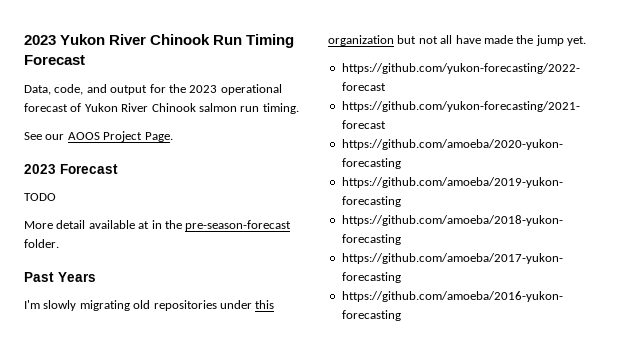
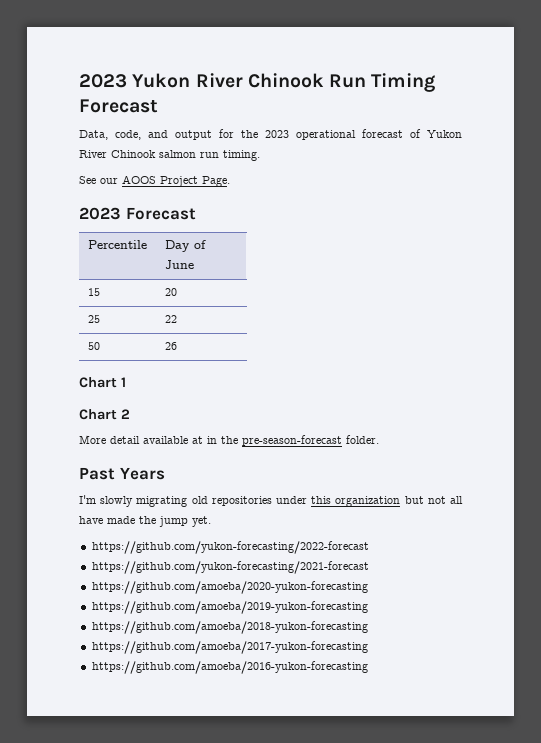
[24,193,56,201] // TODO -> [87,240,147,249] [164,240,206,252] [164,260,194,269] [87,288,100,296] [164,288,177,296] [87,315,100,323] [164,315,177,323] [87,342,100,350] [164,342,177,350] [79,377,126,388] [79,409,130,420] // Percentile | Day of June // 15 | 20 // 25 | 22 // 50 | 26 // Chart 1 // Chart 2

